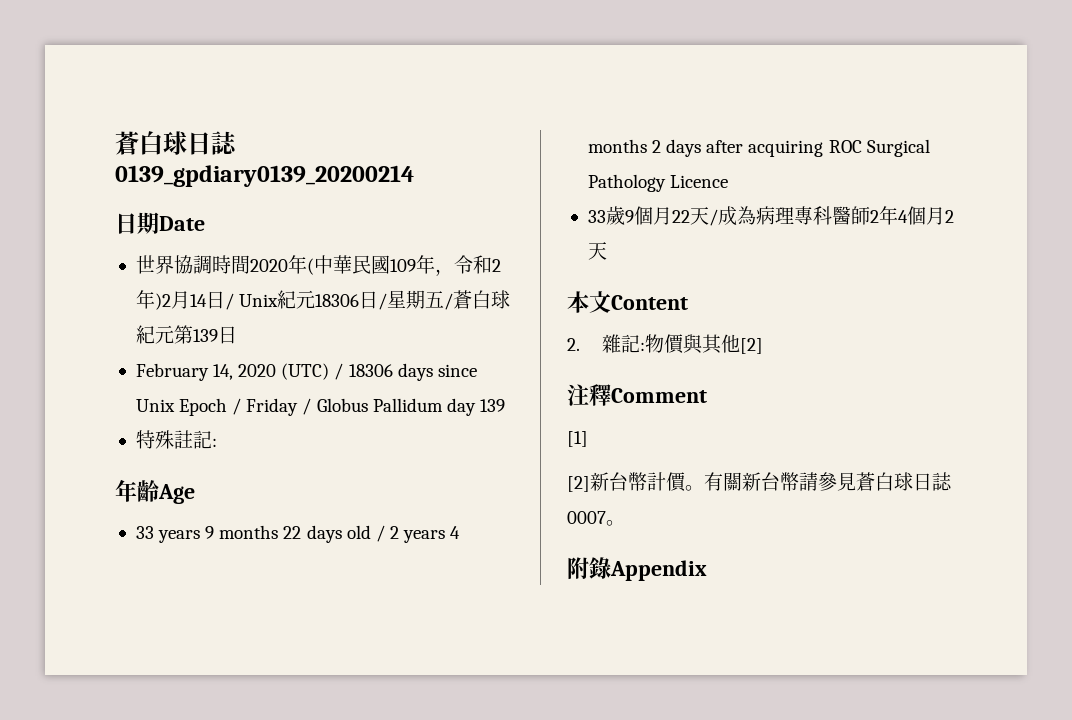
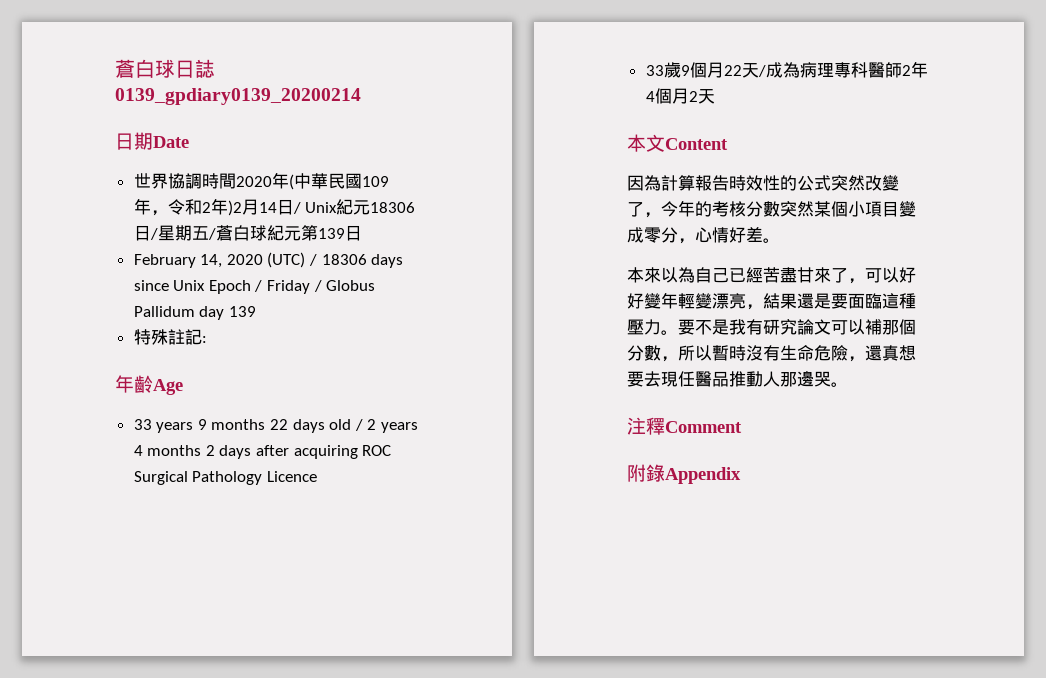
[567,334,764,354] [567,384,707,406] [567,431,588,447] [567,472,952,492] [567,511,625,526] 2.雜記:物價與其他[2] // 注釋Comment // [1] // [2]新台幣計價。有關新台幣請參見蒼白球日誌0007。 -> [627,175,899,191] [627,200,916,218] [627,227,780,244] [627,267,916,284] [627,292,916,310] [627,319,916,335] [627,345,916,362] [627,371,848,387] [627,417,742,435] 因為計算報告時效性的公式突然改變了，今年的考核分數突然某個小項目變成零分，心情好差。 // 本來以為自己已經苦盡甘來了，可以好好變年輕變漂亮，結果還是要面臨這種壓力。要不是我有研究論文可以補那個分數，所以暫時沒有生命危險，還真想要去現任醫品推動人那邊哭。 // 注釋Comment

